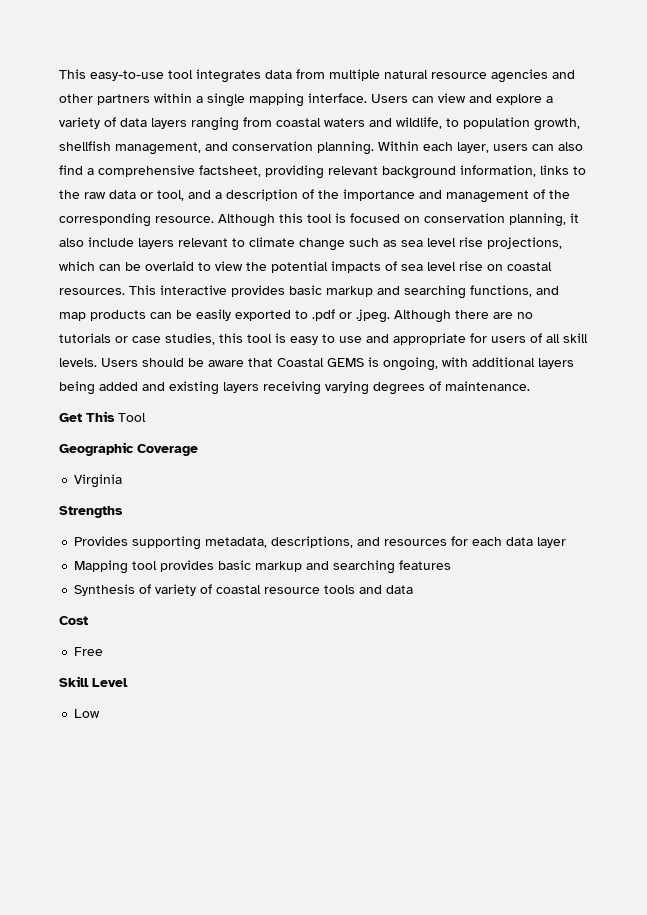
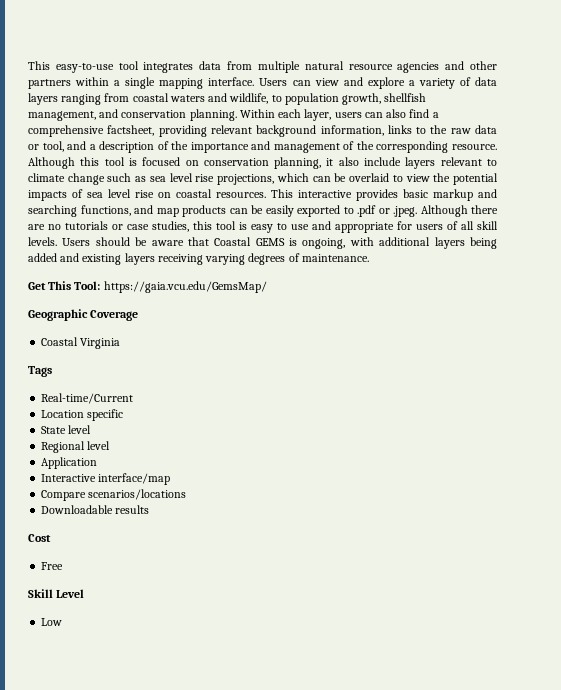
[118,413,146,422] Tool -> [74,281,267,293] Tool: https://gaia.vcu.edu/GemsMap/
(198, 450) none -> [41,337,79,346] Coastal
[59,506,123,518] [74,536,567,550] [74,560,452,574] [74,584,414,596] Strengths // Provides supporting metadata, descriptions, and resources for each data layer // Mapping tool provides basic markup and searching features // Synthesis of variety of coastal resource tools and data -> [28,366,52,377] [41,393,134,404] [41,409,124,421] [41,425,92,434] [41,441,111,453] [41,457,98,469] [41,473,171,485] [41,489,187,501] [41,505,150,514] Tags // Real-time/Current // Location specific // State level // Regional level // Application // Interactive interface/map // Compare scenarios/locations // Downloadable results

